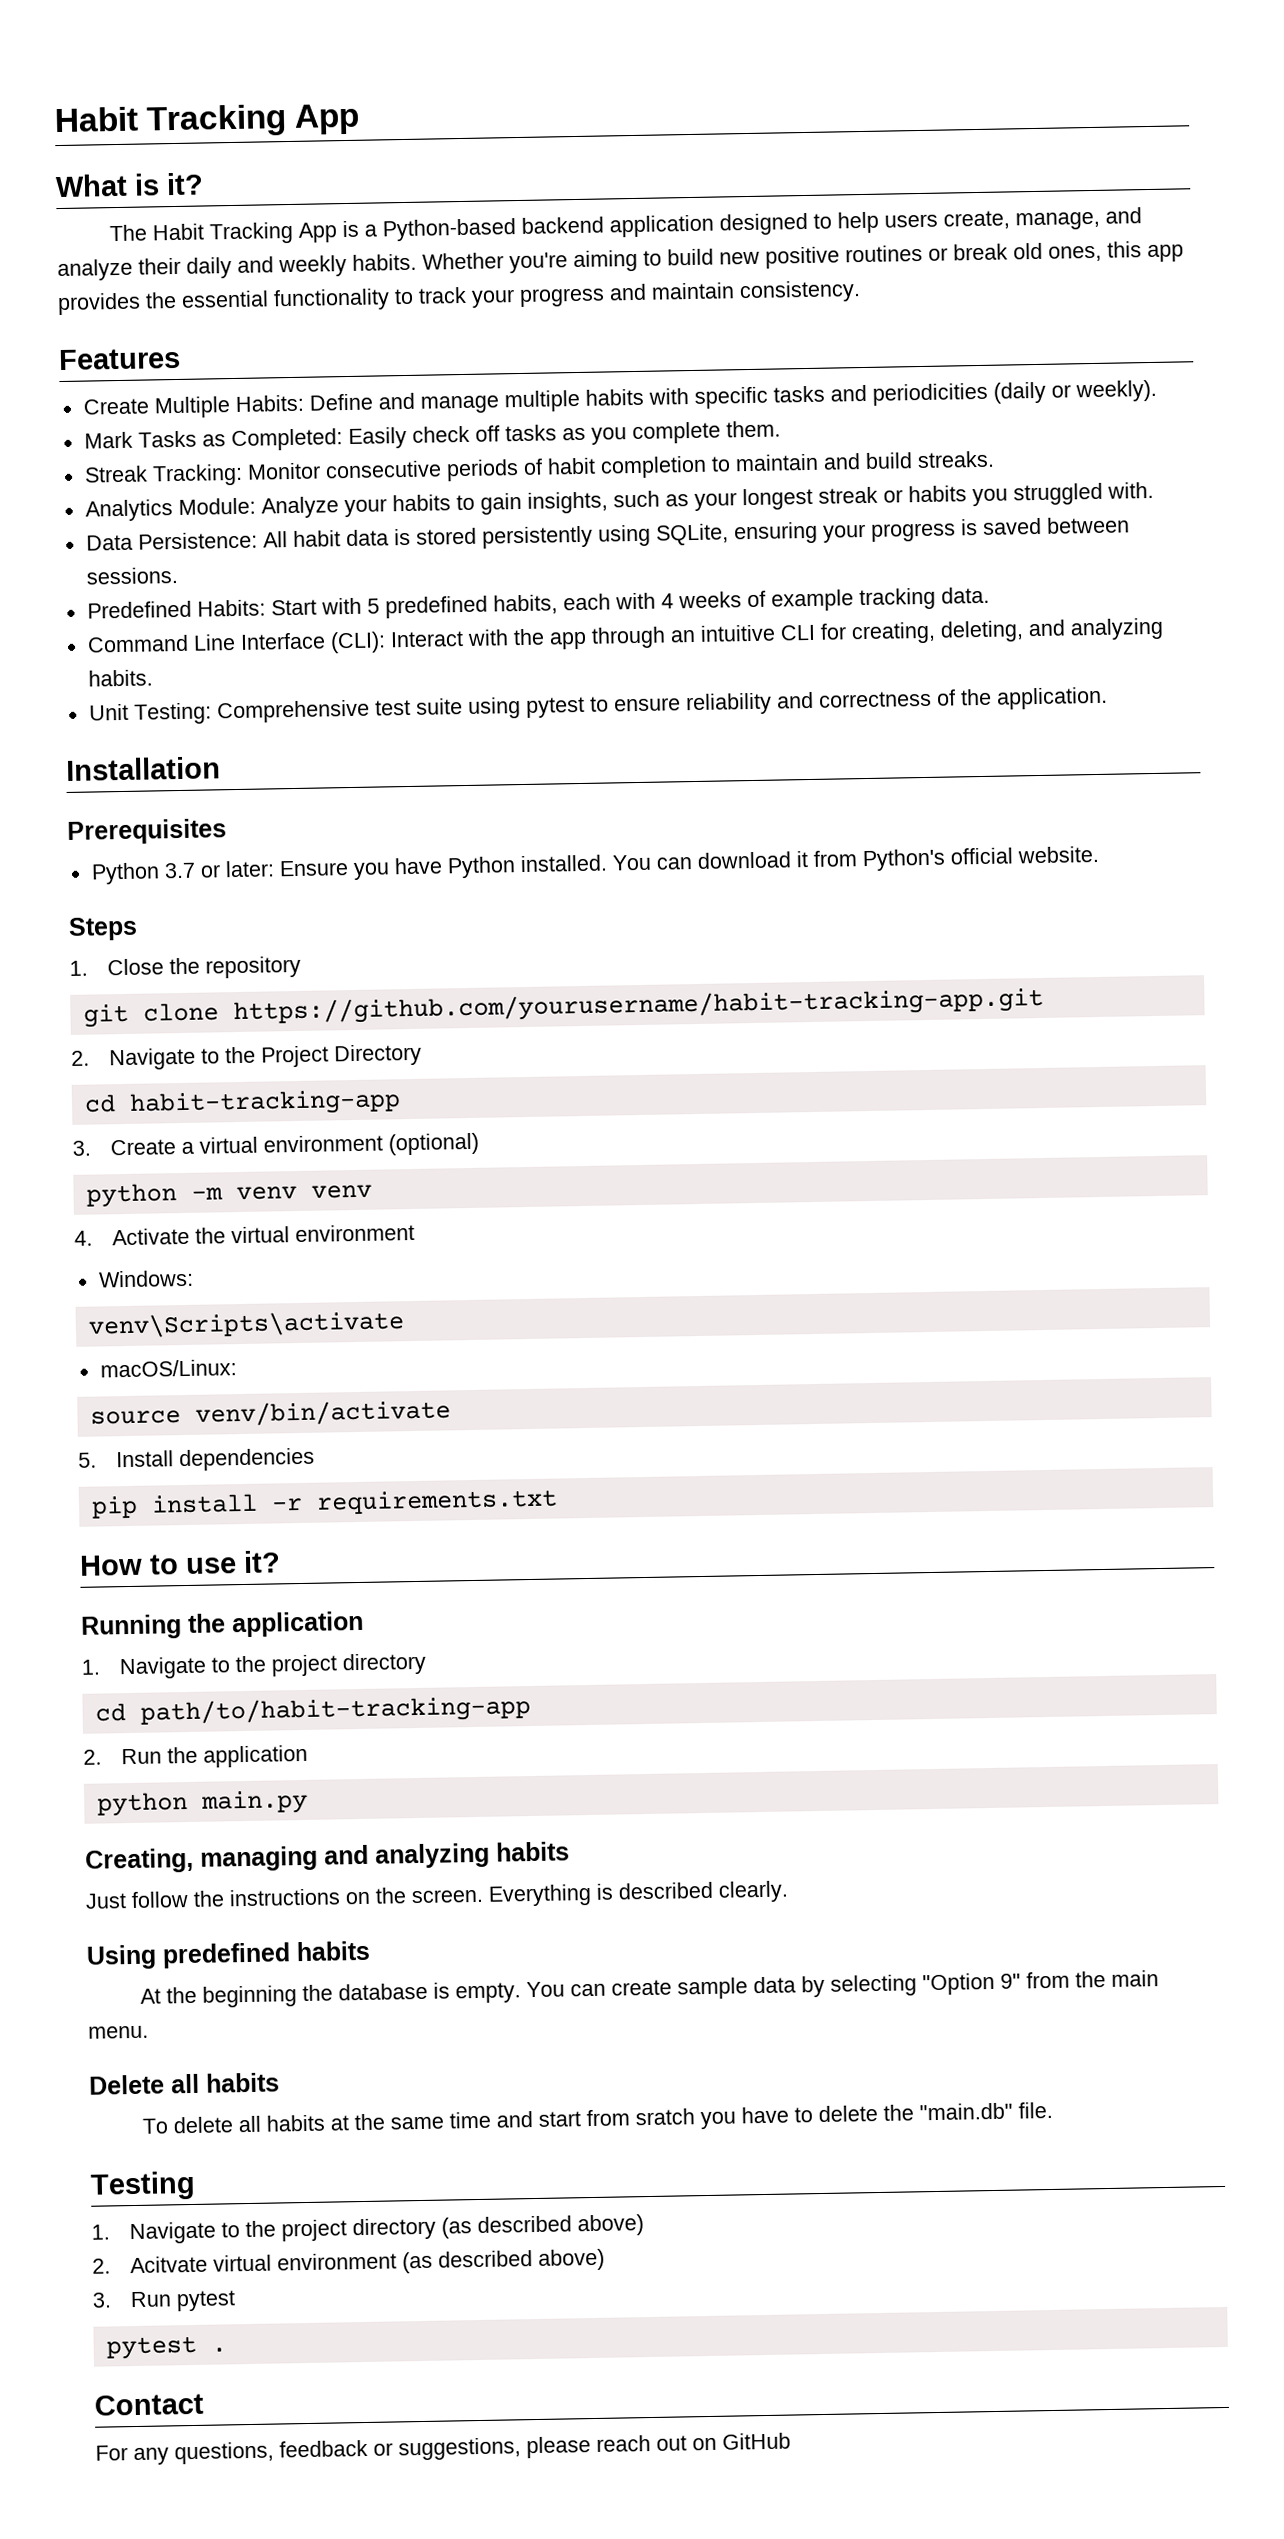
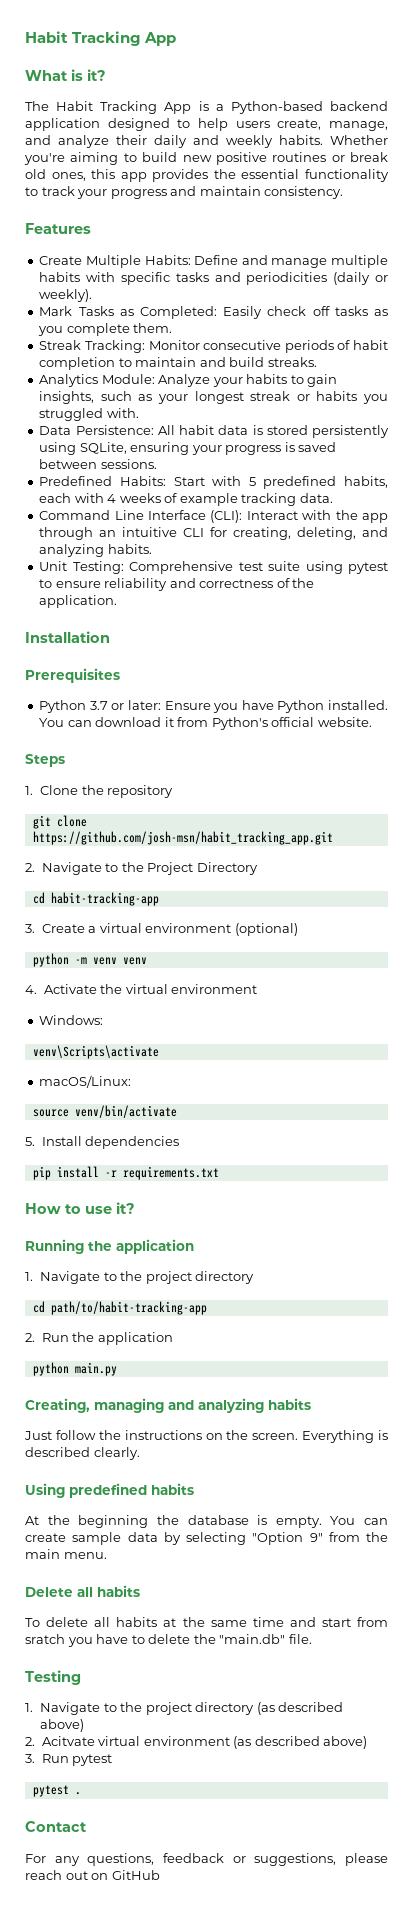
[107,958,165,976] Close -> [40,785,79,795] Clone
[232,986,1044,1026] https://github.com/yourusername/habit-tracking-app.git -> [32,831,333,845] https://github.com/josh-msn/habit_tracking_app.git

